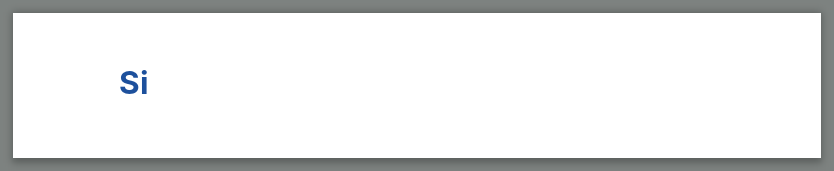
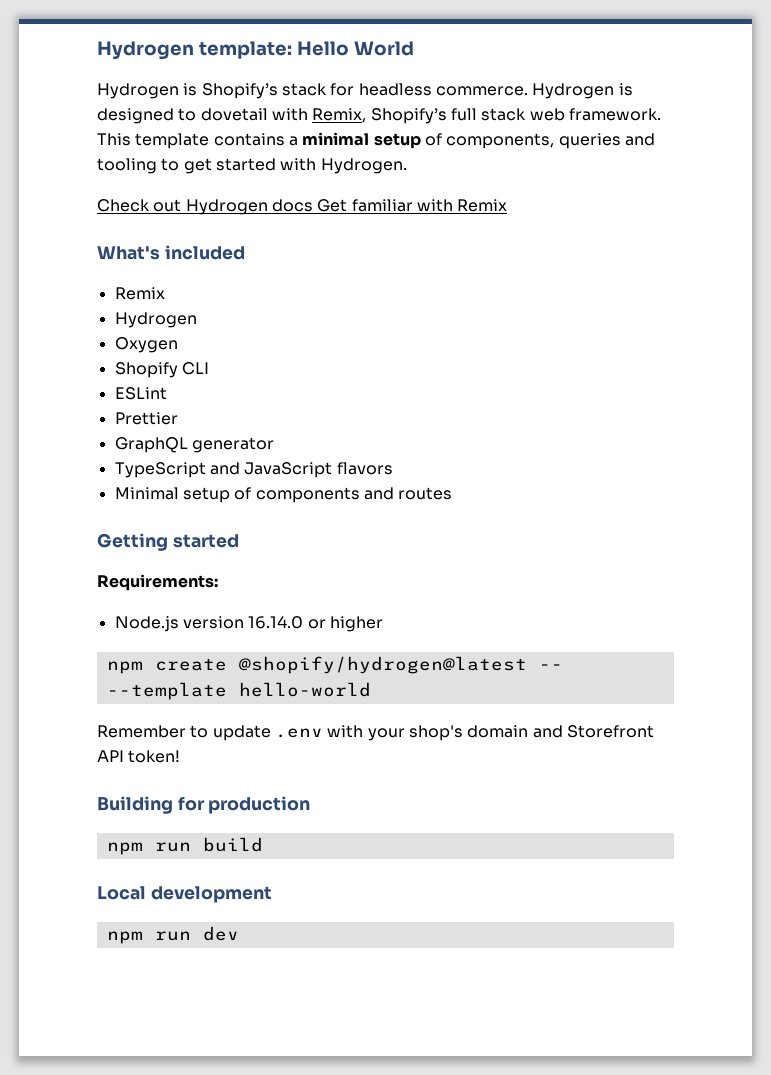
[119,70,149,94] Si -> [97,41,414,60] [97,83,633,99] [97,108,661,124] [97,132,655,149] [97,158,407,174] [97,199,508,215] [97,245,245,260] [114,287,165,300] [114,312,197,328] [114,337,178,353] [114,362,209,378] [114,387,167,400] [114,412,178,425] [114,437,274,453] [114,462,393,478] [114,487,453,503] [97,533,239,551] [97,574,218,591] [114,616,383,632] [106,656,563,674] [106,682,371,700] [97,725,654,741] [97,750,181,763] [97,796,311,814] [106,837,263,855] [97,886,272,903] [106,926,239,944] Hydrogen template: Hello World // Hydrogen is Shopify’s stack for headless commerce. Hydrogen is designed to dovetail with Remix, Shopify’s full stack web framework. This template contains a minimal setup of components, queries and tooling to get started with Hydrogen. // Check out Hydrogen docs Get familiar with Remix // What's included // Remix // Hydrogen // Oxygen // Shopify CLI // ESLint // Prettier // GraphQL generator // TypeScript and JavaScript flavors // Minimal setup of components and routes // Getting started // Requirements: // Node.js version 16.14.0 or higher // npm create @shopify/hydrogen@latest -- --template hello-world // Remember to update .env with your shop's domain and Storefront API token! // Building for production // npm run build // Local development // npm run dev

